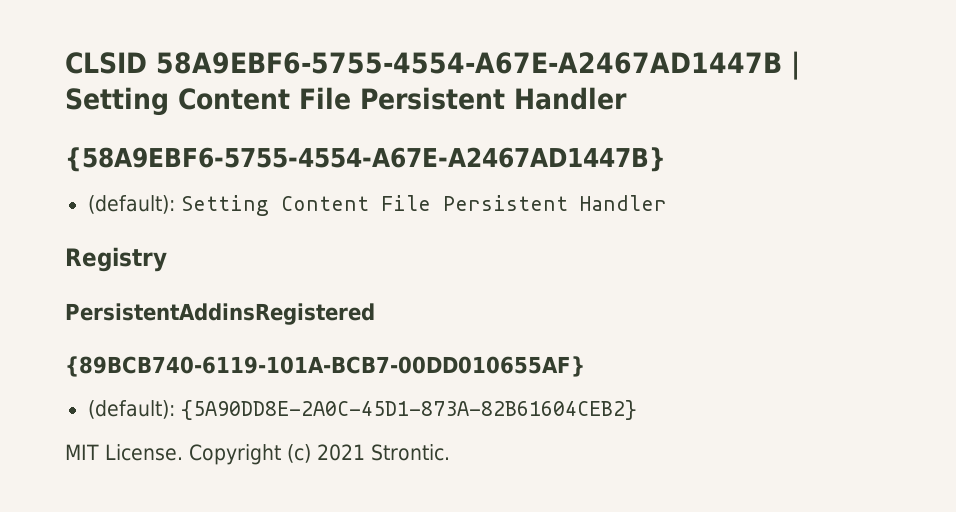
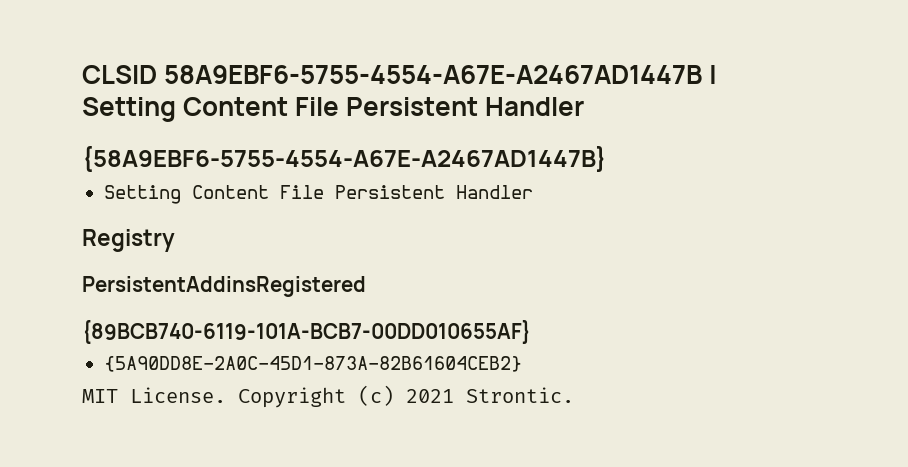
[87,195,175,214] (default): -> (607, 159) none
[87,400,175,419] (default): -> (531, 332) none

